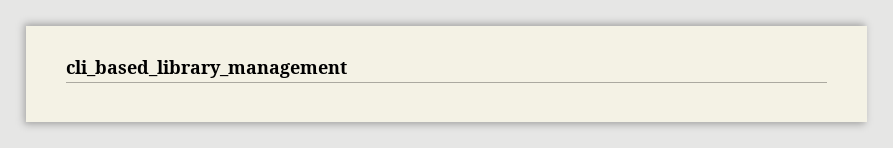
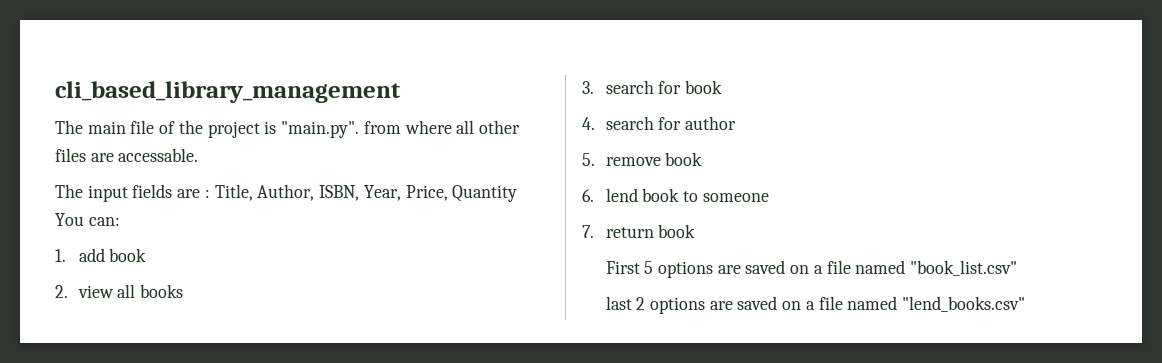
(347, 69) none -> [55,120,520,138] [55,148,199,162] [55,184,518,202] [55,213,120,226] [55,248,147,262] [55,284,184,298] [582,80,723,94] [582,116,737,130] [582,152,703,166] [582,188,769,202] [582,224,696,238] [605,260,1018,278] [605,296,1026,314] // The main file of the project is "main.py". from where all other files are accessable. // The input fields are : Title, Author, ISBN, Year, Price, Quantity You can: // 1. add book // 2. view all books // 3. search for book // 4. search for author // 5. remove book // 6. lend book to someone // 7. return book // First 5 options are saved on a file named "book_list.csv" // last 2 options are saved on a file named "lend_books.csv"

